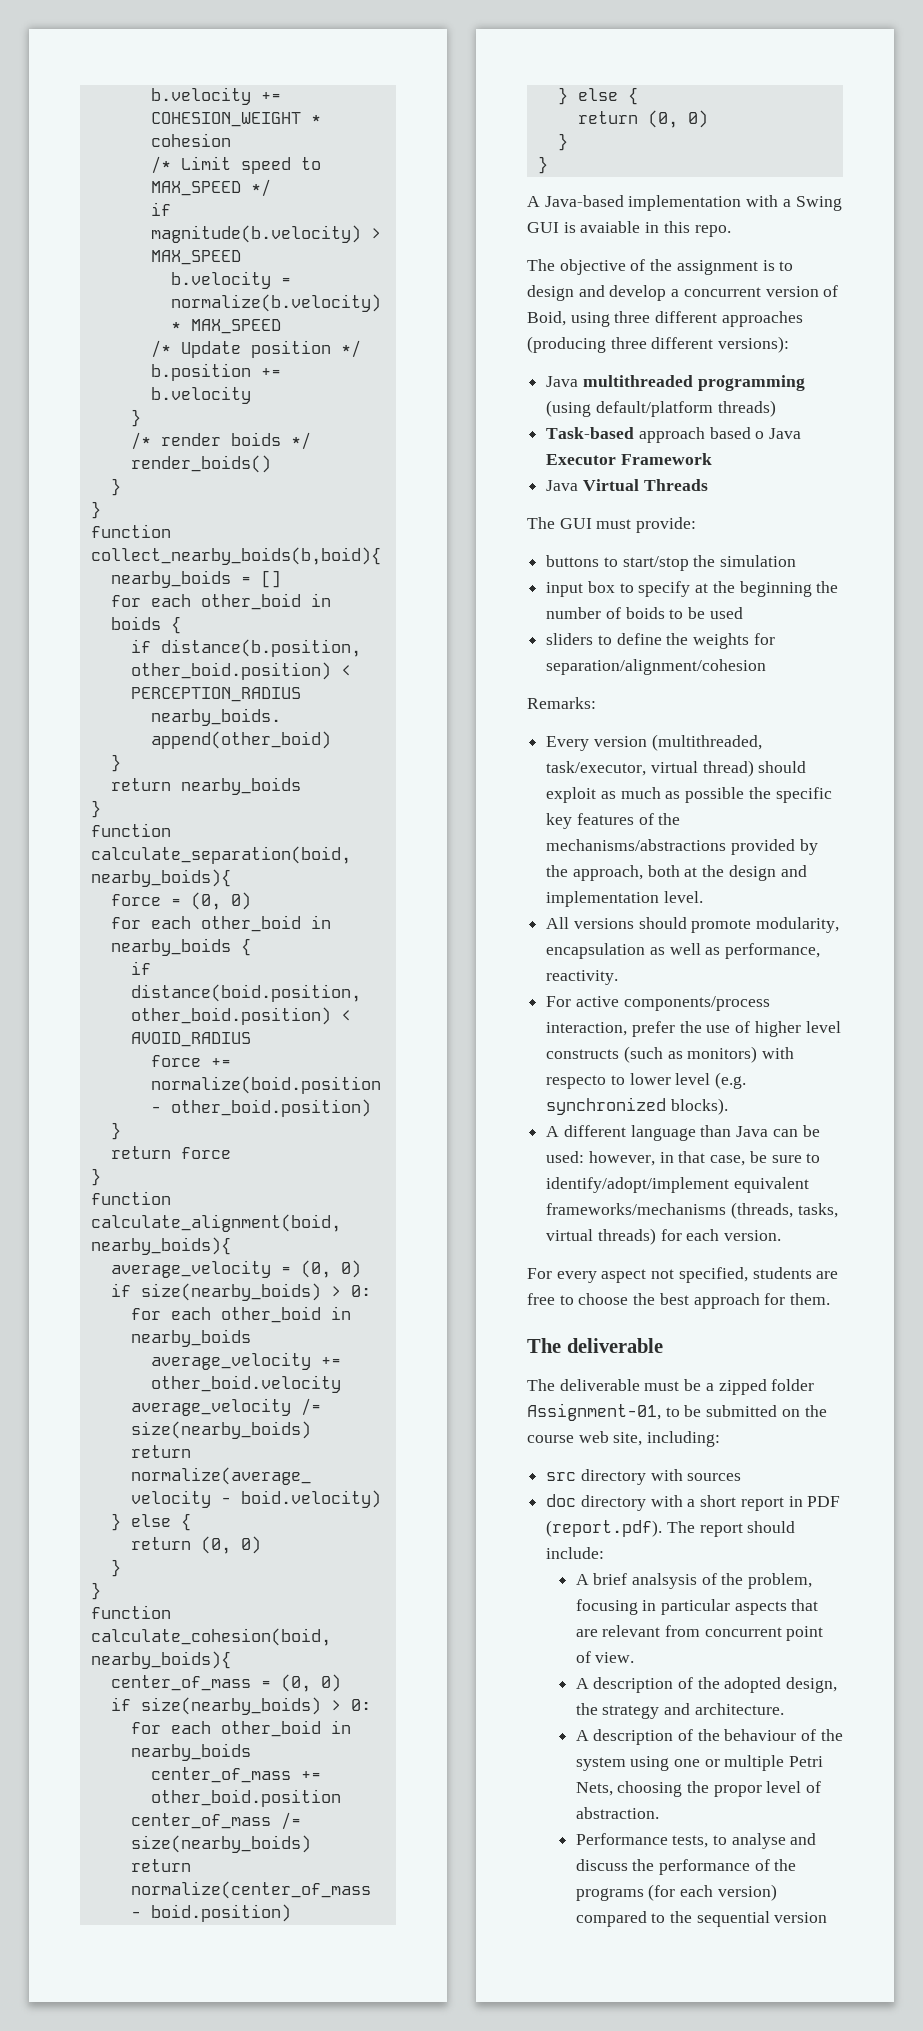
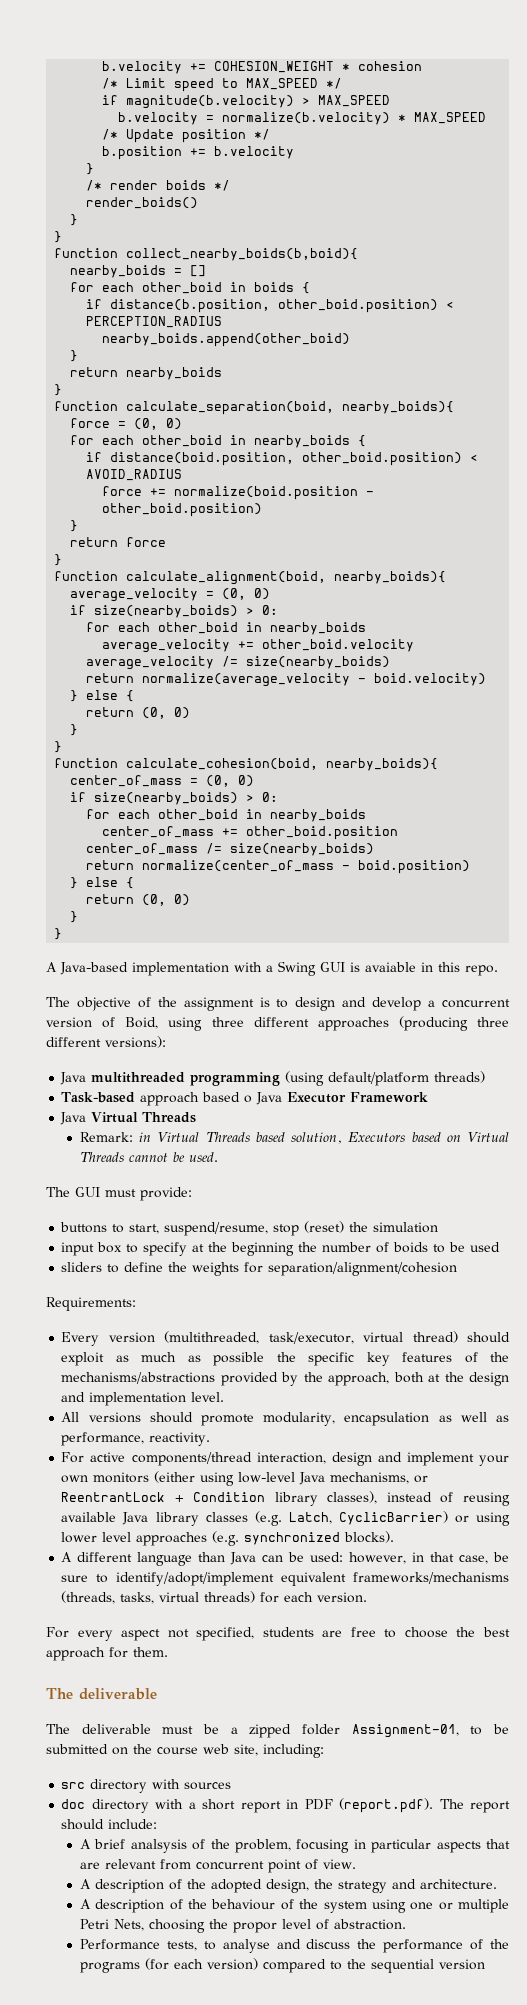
(708, 485) none -> [80,1132,510,1144] [80,1152,219,1162] // Remark: in Virtual Threads based solution, Executors based on Virtual Threads cannot be used.
[622,556,689,571] start/stop -> [129,1221,345,1236] start, suspend/resume, stop (reset)
[527,697,596,709] Remarks: -> [46,1297,136,1311] Requirements:
[623,996,770,1011] [546,1021,841,1037] [546,1046,795,1063] [546,1075,625,1089] components/process interaction, prefer the use of higher level constructs (such as monitors) with respecto to -> [131,1452,509,1466] [61,1471,429,1486] [61,1491,511,1506] [61,1511,510,1526] components/thread interaction, design and implement your own monitors (either using low-level Java mechanisms, or ReentrantLock + Condition library classes), instead of reusing available Java library classes (e.g. Latch, CyclicBarrier) or using
(711, 1079) none -> [136,1532,208,1546] approaches

